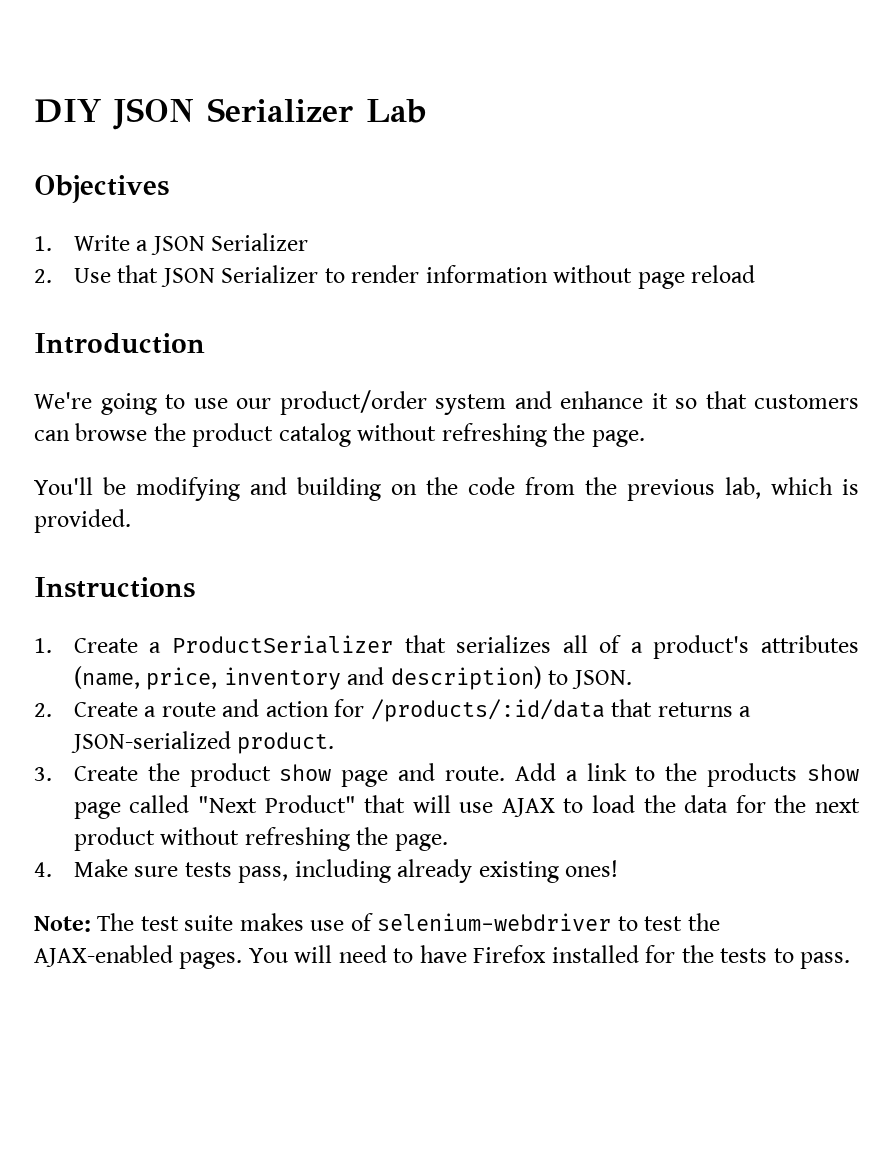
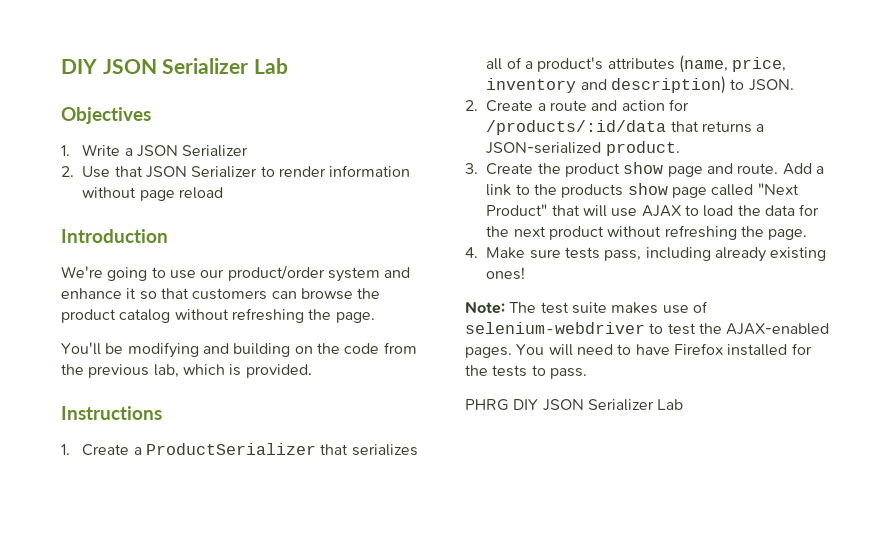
(851, 960) none -> [465,399,684,411] // PHRG DIY JSON Serializer Lab

